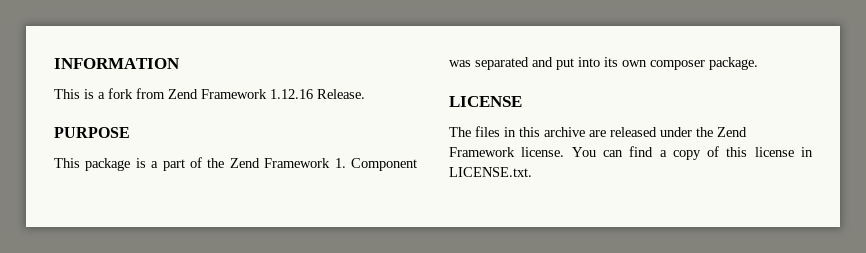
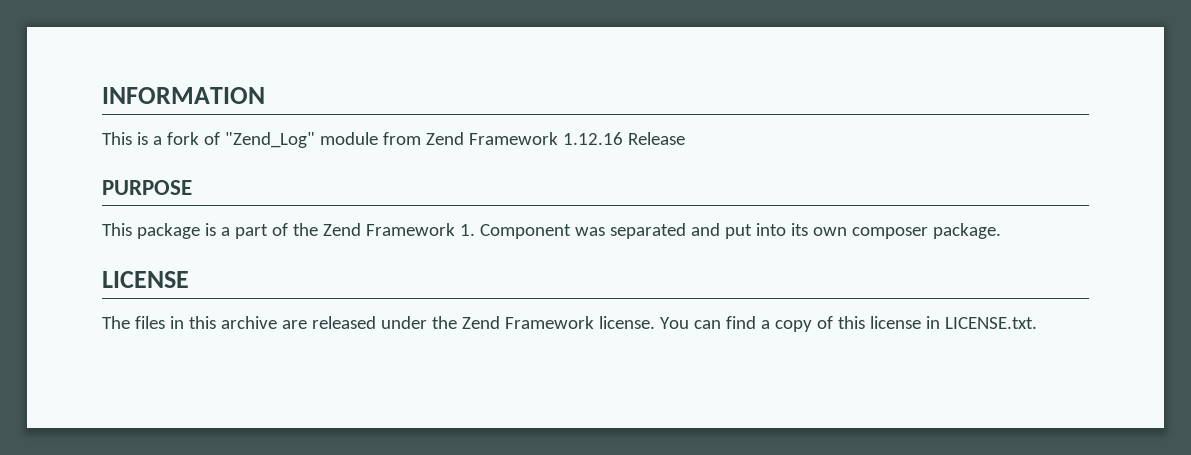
(133, 93) none -> [203,132,378,148] of "Zend_Log" module
[317,89,365,99] Release. -> [627,132,685,145] Release

